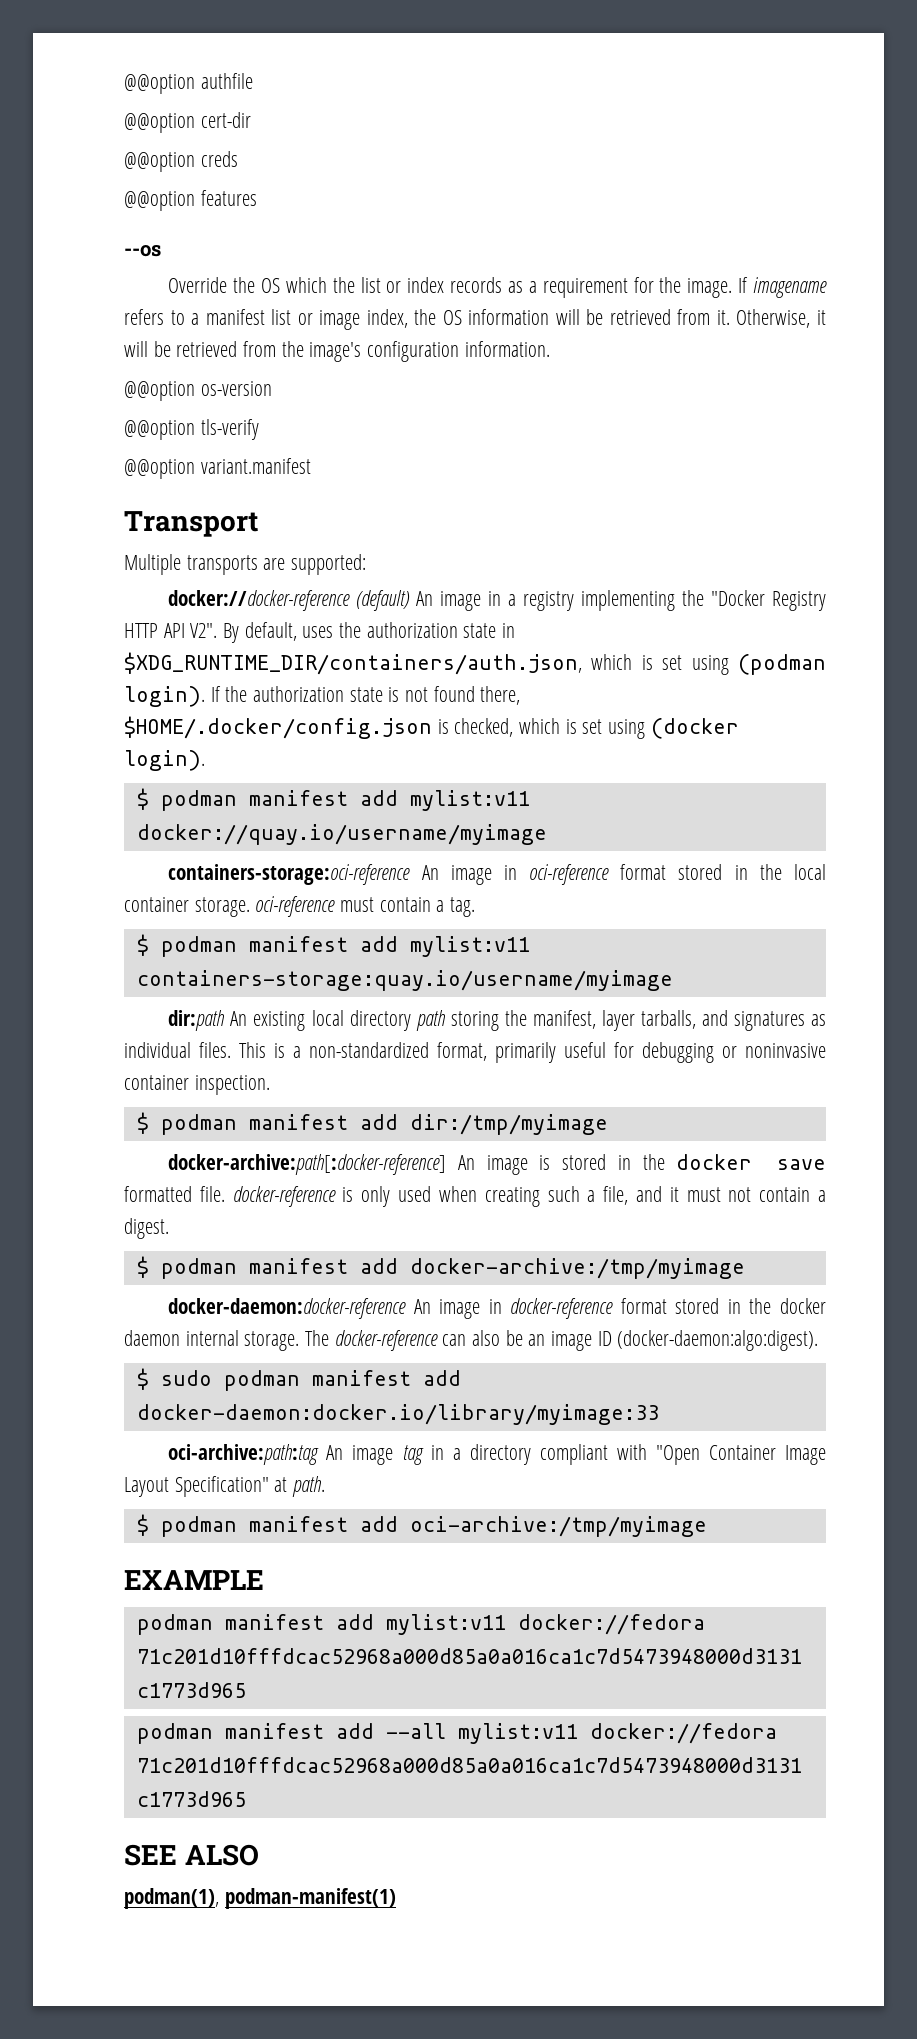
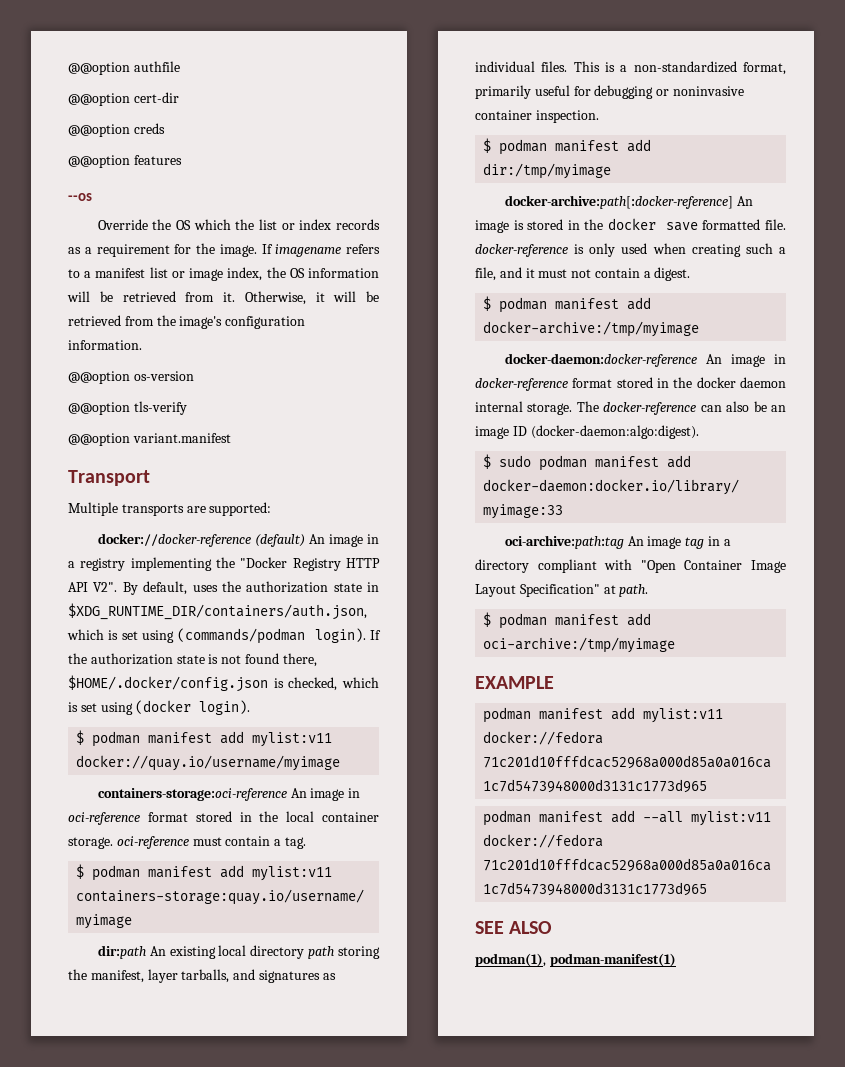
[737,654,826,675] (podman -> [177,628,306,644] (commands/podman

